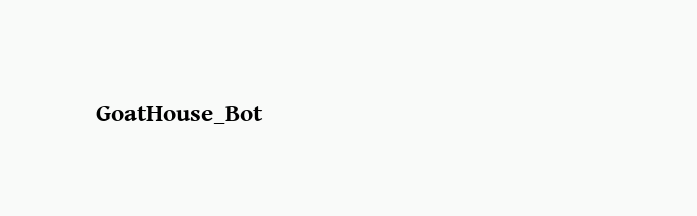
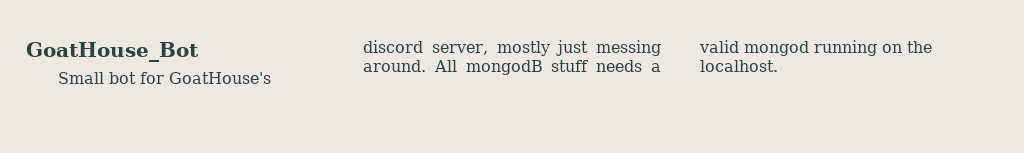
(263, 115) none -> [58,72,272,84] [363,40,661,56] [363,60,661,75] [699,40,932,56] [700,60,778,72] // Small bot for GoatHouse's discord server, mostly just messing around. All mongodB stuff needs a valid mongod running on the localhost.

